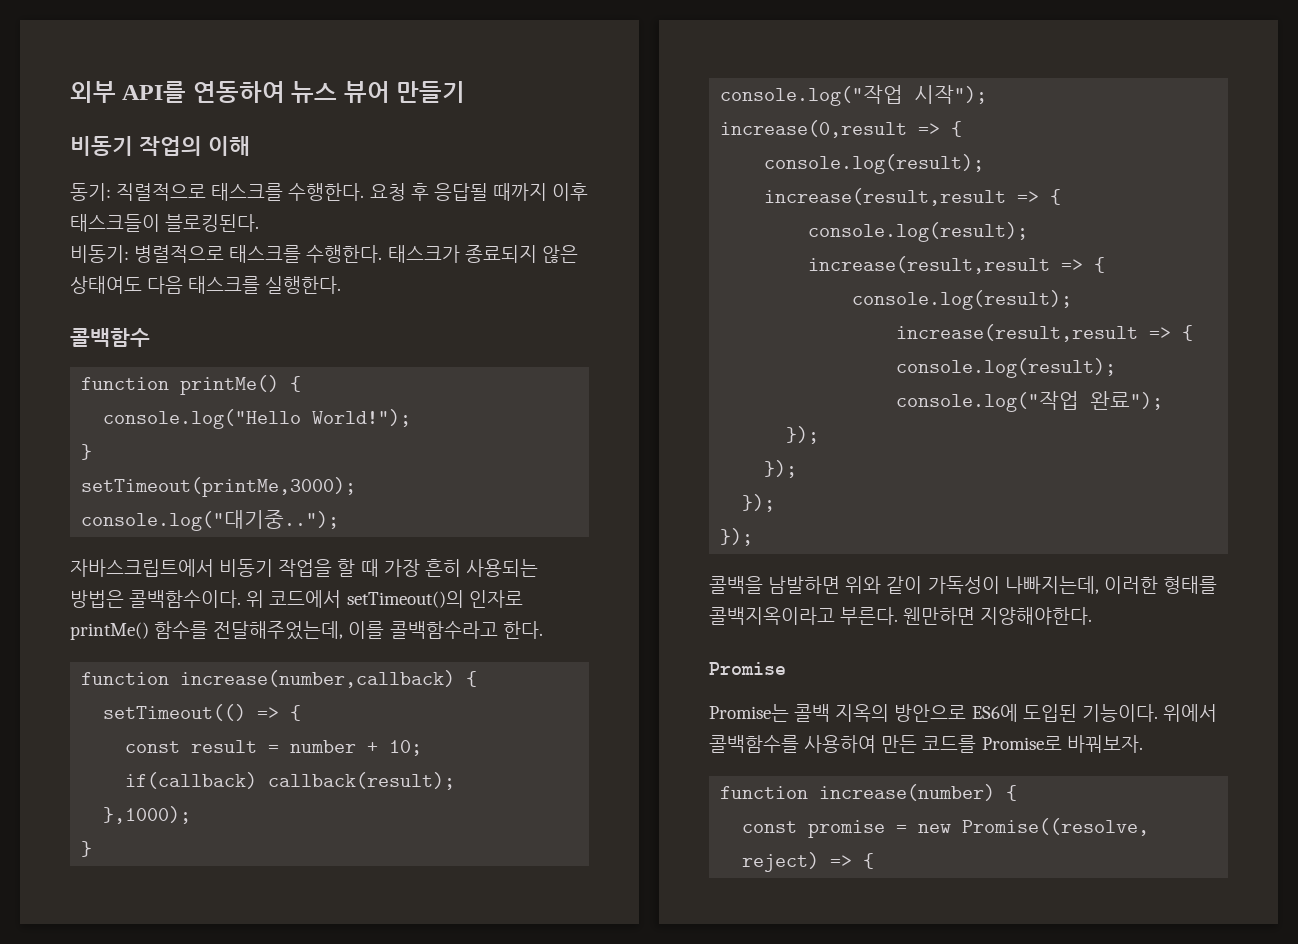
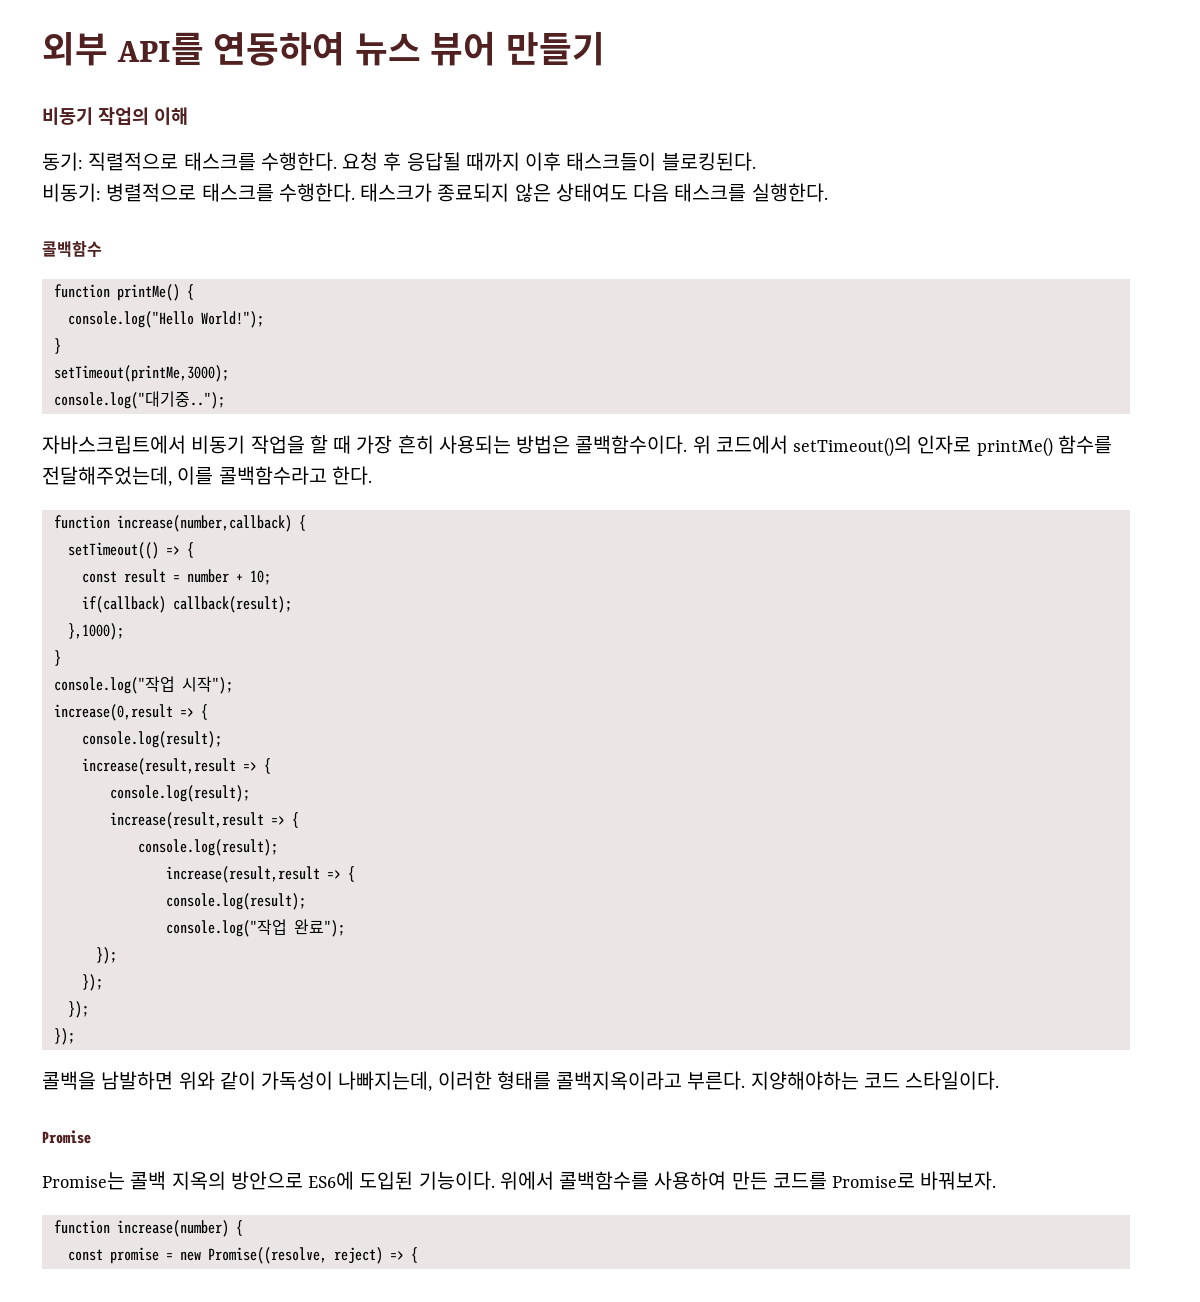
[903,607,1093,625] 웬만하면 지양해야한다. -> [750,1071,1000,1090] 지양해야하는 코드 스타일이다.

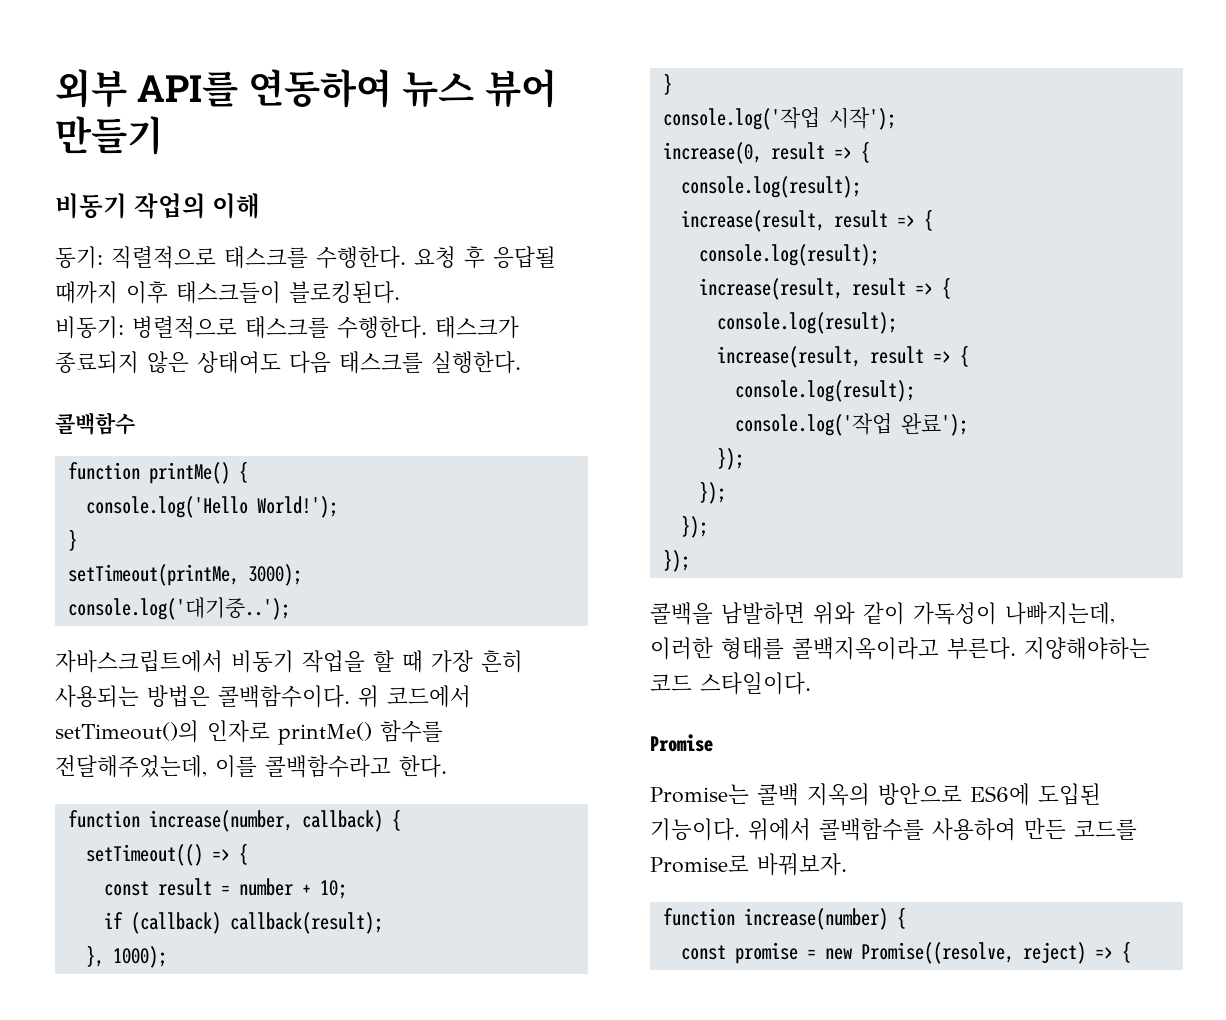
[67,311,264,328] [53,338,61,354] [53,365,229,382] [53,391,225,409] console.log("Hello World!"); // } // setTimeout(printMe,3000); // console.log("대기중.."); -> [85,496,338,518] [67,529,77,551] [67,564,302,586] [67,597,290,620] console.log('Hello World!'); // } // setTimeout(printMe, 3000); // console.log('대기중..');
[116,515,292,532] increase(number,callback) -> [148,810,383,832] increase(number, callback)
[81,596,166,613] if(callback) -> [103,912,221,934] if (callback)
[67,623,124,640] [53,650,61,666] [53,676,233,694] [53,704,208,721] [81,731,222,748] [81,758,271,775] [109,785,250,802] [109,812,299,829] [137,839,278,856] [165,866,355,883] [165,893,306,910] [165,919,345,937] },1000); // } // console.log("작업 시작"); // increase(0,result => { // console.log(result); // increase(result,result => { // console.log(result); // increase(result,result => { // console.log(result); // increase(result,result => { // console.log(result); // console.log("작업 완료"); -> [85,945,167,968] [662,73,672,95] [662,107,896,130] [662,141,870,164] [680,176,861,198] [680,209,933,232] [698,244,879,266] [698,277,951,300] [716,312,897,334] [716,345,969,368] [734,380,915,402] [734,413,968,436] }, 1000); // } // console.log('작업 시작'); // increase(0, result => { // console.log(result); // increase(result, result => { // console.log(result); // increase(result, result => { // console.log(result); // increase(result, result => { // console.log(result); // console.log('작업 완료');

